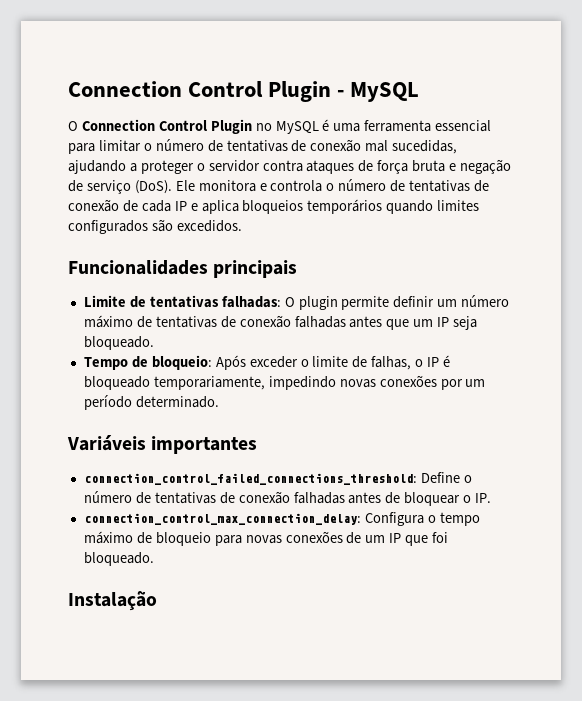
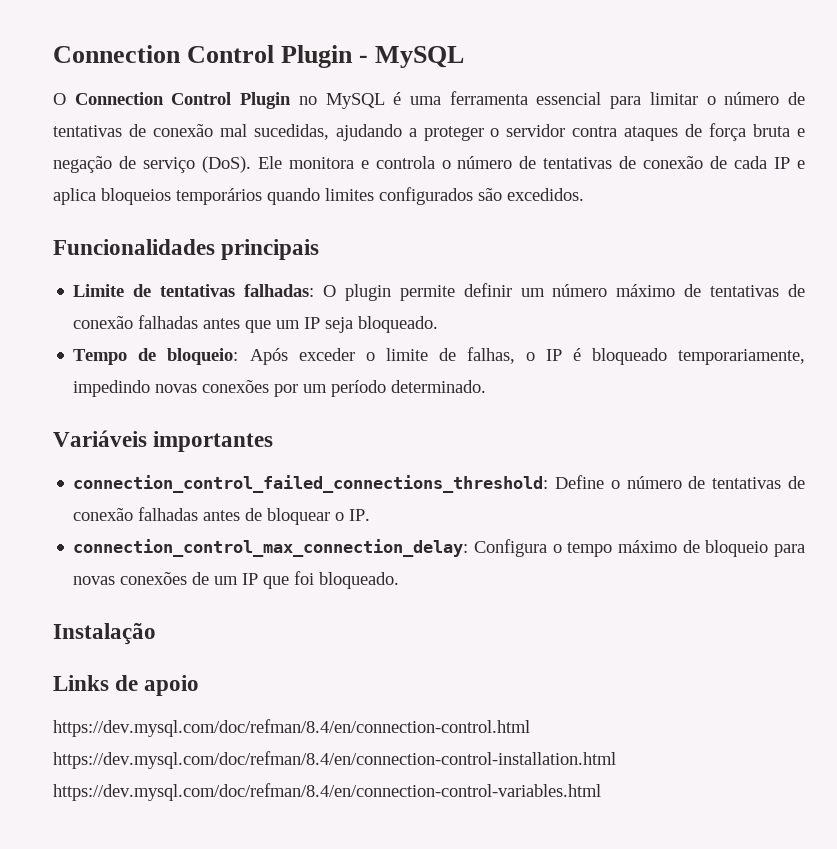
(157, 601) none -> [53,675,200,696] [53,719,530,737] [53,751,616,769] [53,783,601,801] // Links de apoio // https://dev.mysql.com/doc/refman/8.4/en/connection-control.html https://dev.mysql.com/doc/refman/8.4/en/connection-control-installation.html https://dev.mysql.com/doc/refman/8.4/en/connection-control-variables.html

